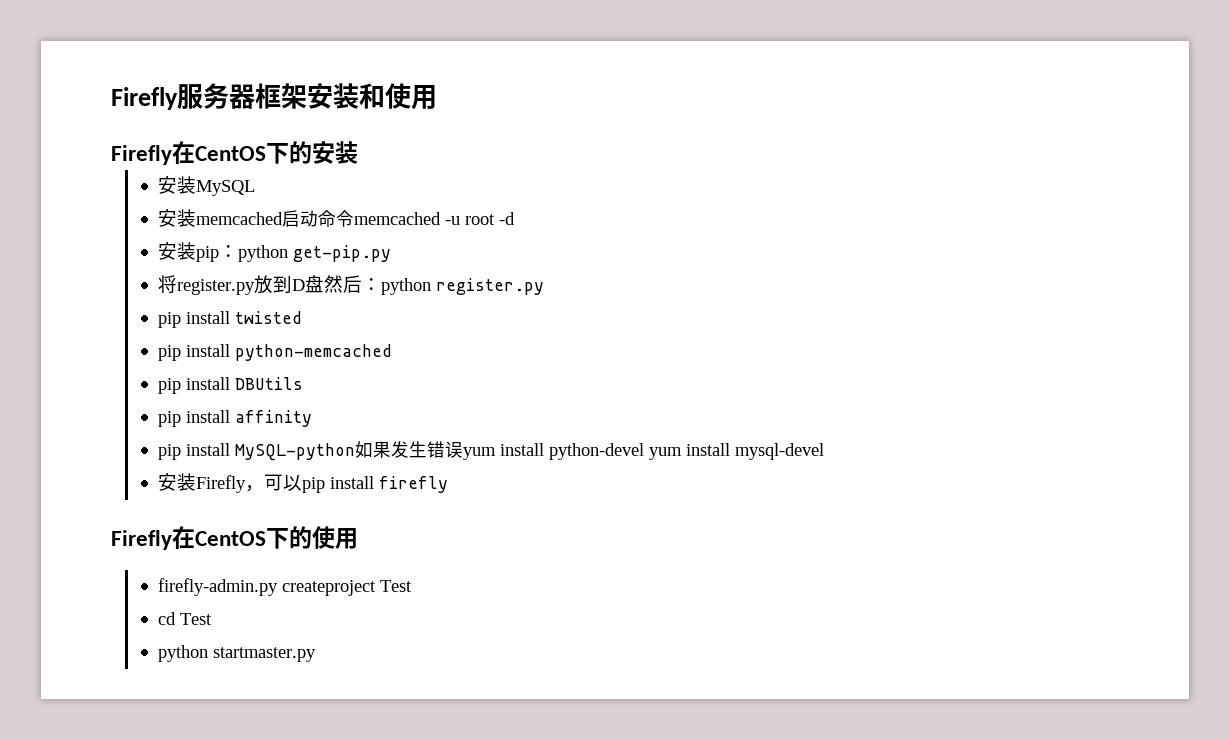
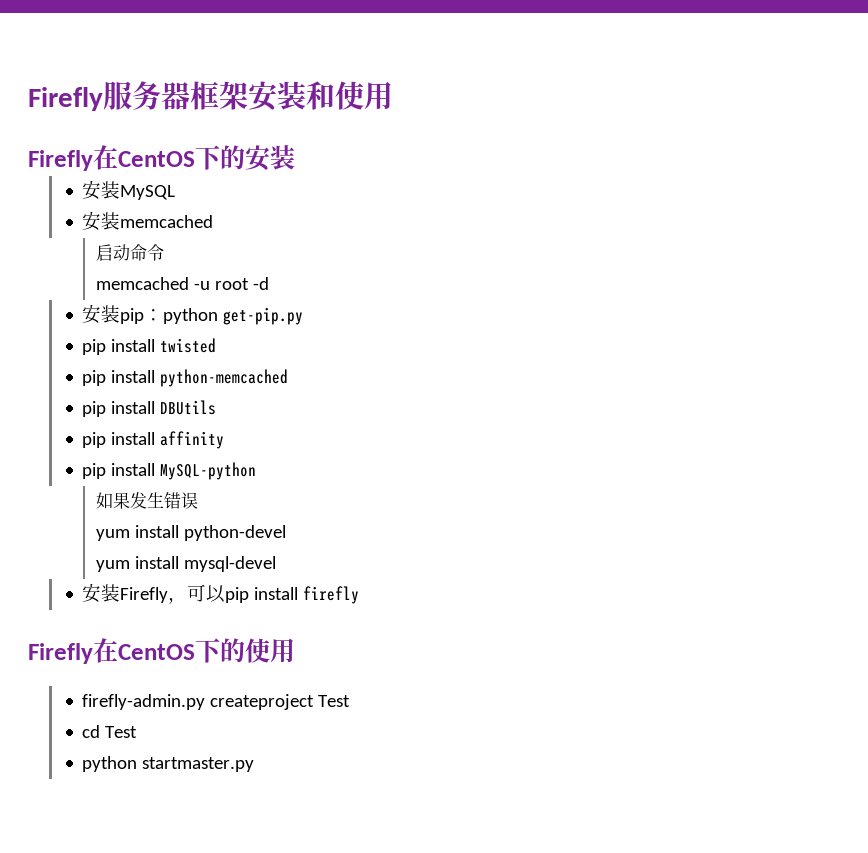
(284, 218) none -> (214, 221) //
(355, 218) none -> (164, 252) //
[158,275,545,295] // 将register.py放到D盘然后：python register.py -> (304, 316) none
(356, 452) none -> (257, 471) //
(464, 449) none -> (198, 500) //
(645, 451) none -> (286, 533) //

